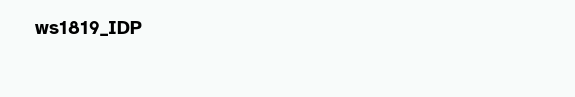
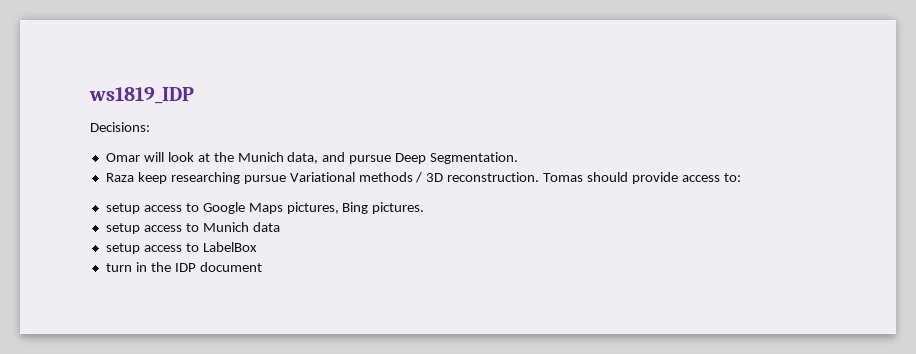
(142, 28) none -> [90,122,150,132] [105,152,519,164] [105,172,741,184] [105,202,425,214] [105,222,280,234] [105,242,257,254] [105,262,262,272] // Decisions: // Omar will look at the Munich data, and pursue Deep Segmentation. // Raza keep researching pursue Variational methods / 3D reconstruction. Tomas should provide access to: // setup access to Google Maps pictures, Bing pictures. // setup access to Munich data // setup access to LabelBox // turn in the IDP document

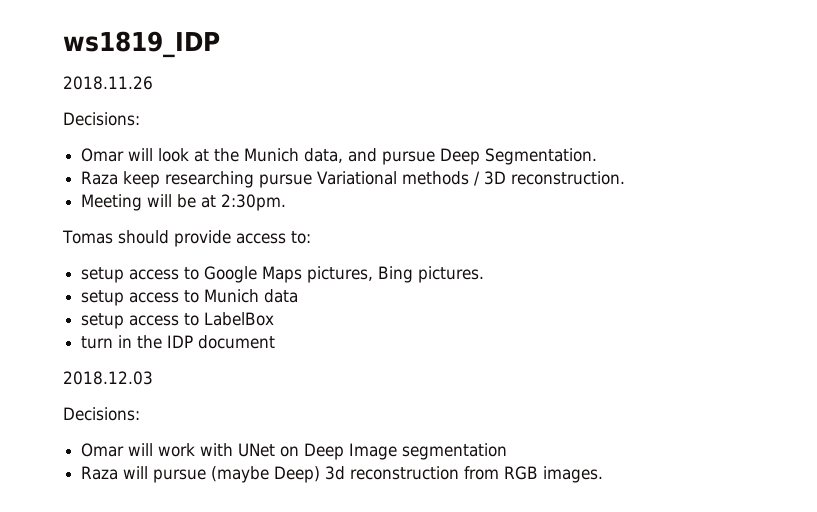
(194, 95) none -> [63,76,153,90] // 2018.11.26
(540, 177) none -> [81,194,287,211] // Meeting will be at 2:30pm. //
(262, 267) none -> [63,371,153,385] [63,407,140,421] [81,443,508,460] [81,466,604,483] // 2018.12.03 // Decisions: // Omar will work with UNet on Deep Image segmentation // Raza will pursue (maybe Deep) 3d reconstruction from RGB images.

